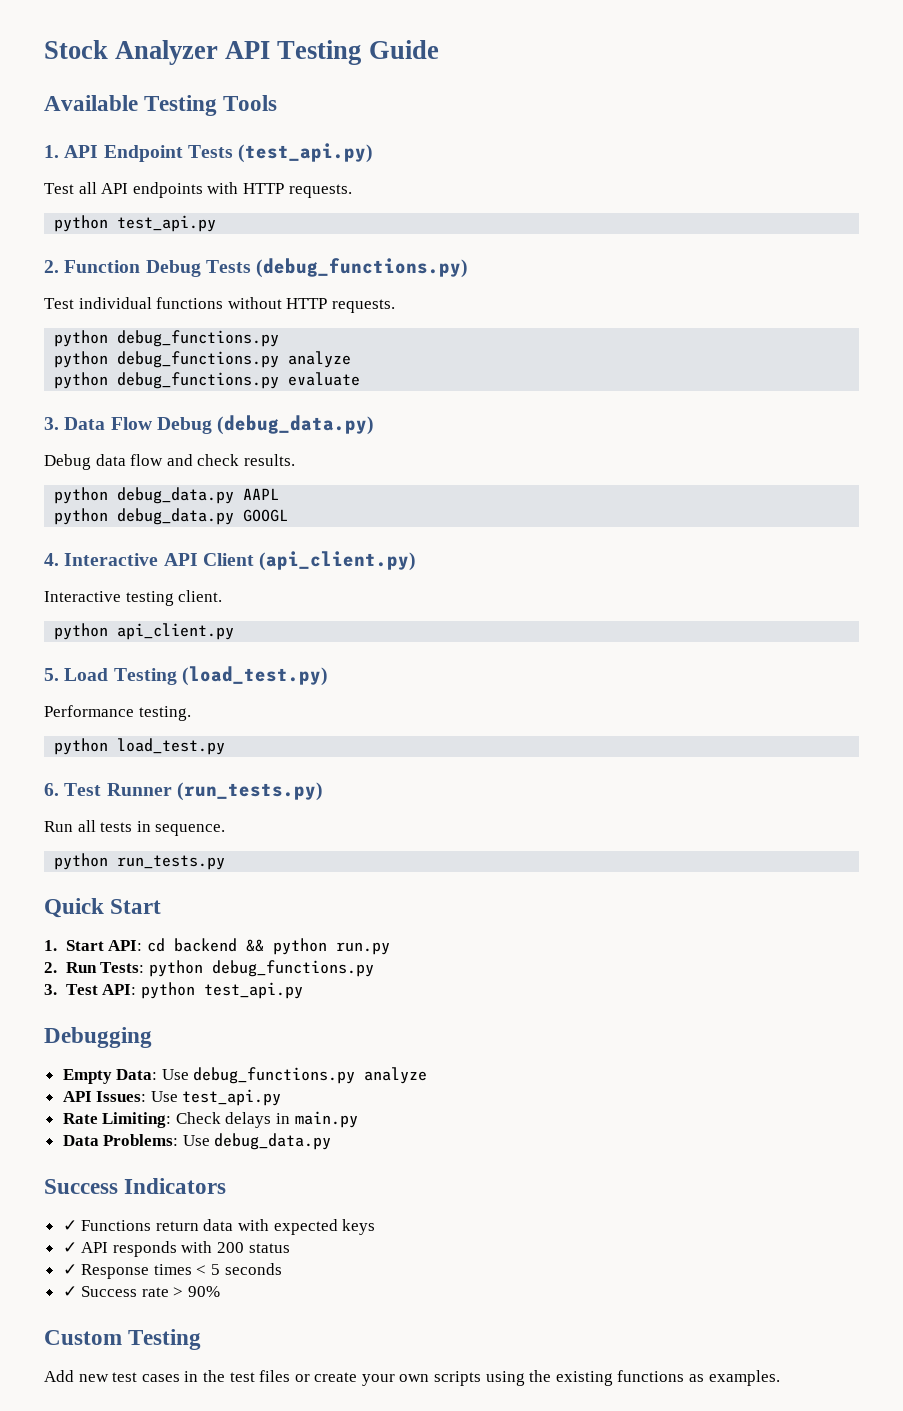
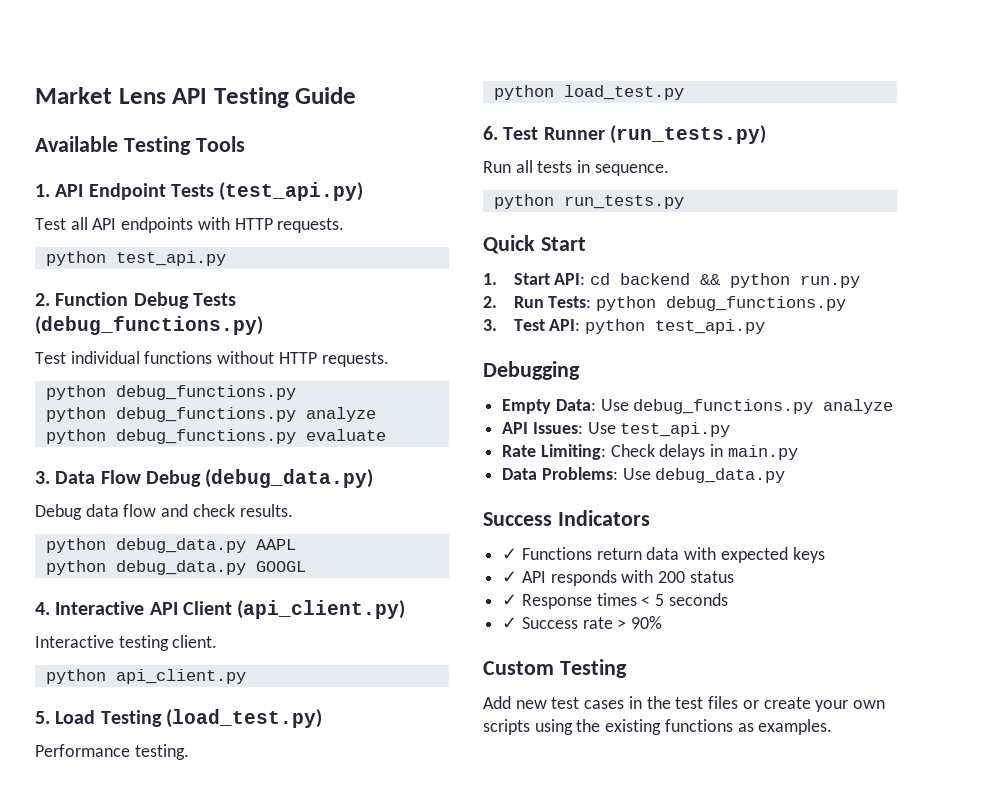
[44,40,219,65] Stock Analyzer -> [35,87,166,104] Market Lens

